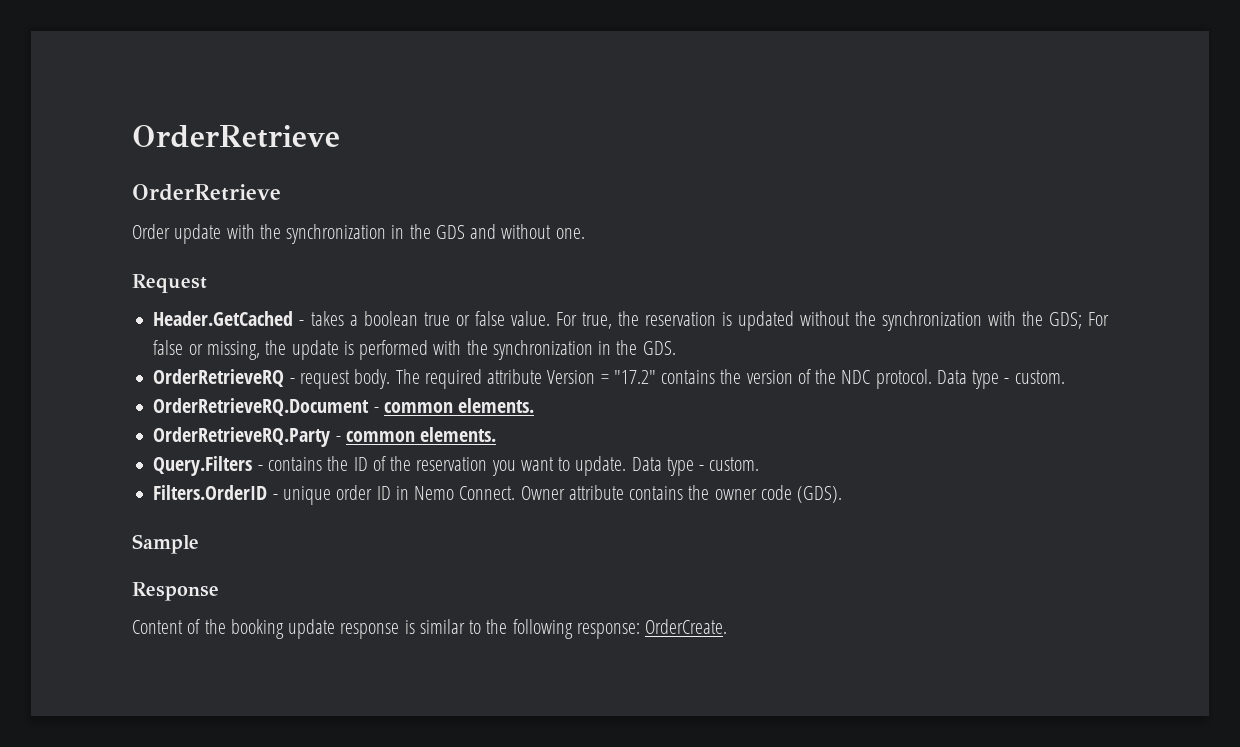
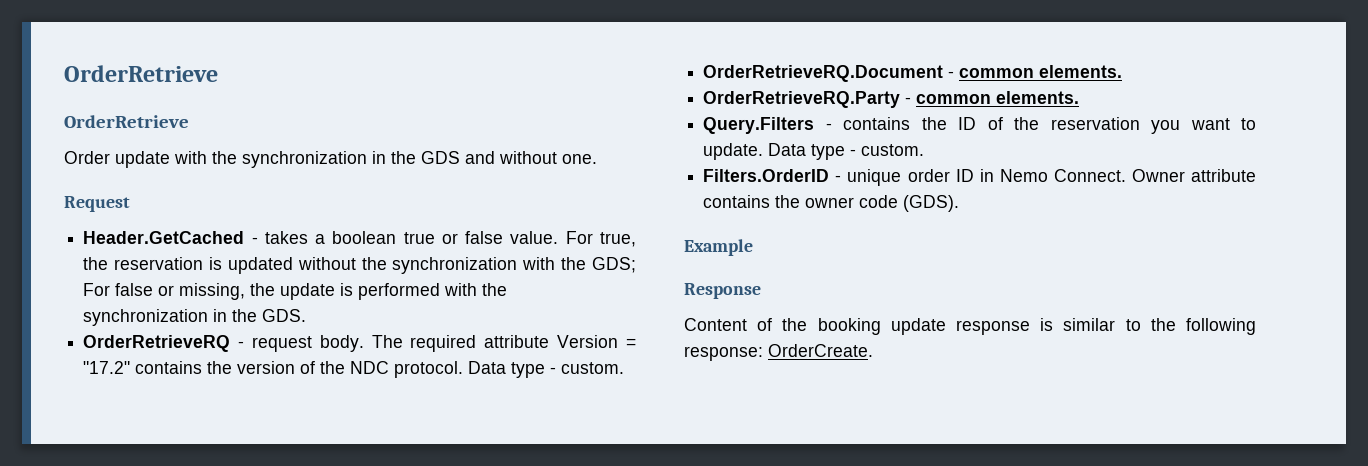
[132,534,199,554] Sample -> [684,239,753,256] Example

